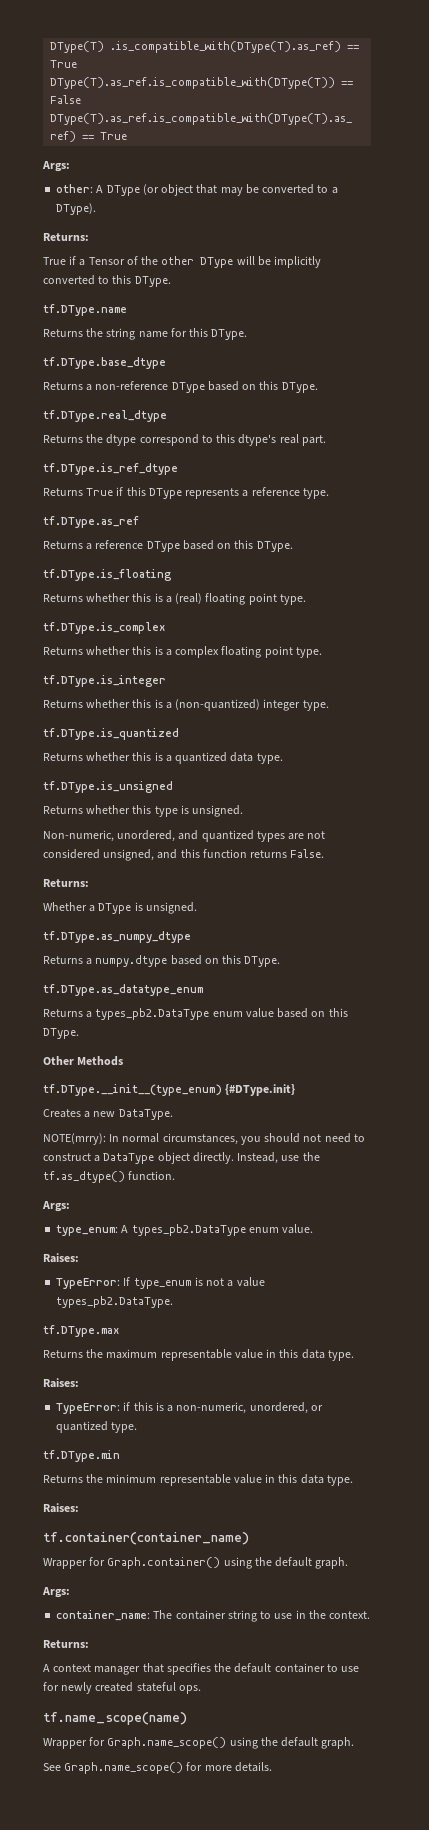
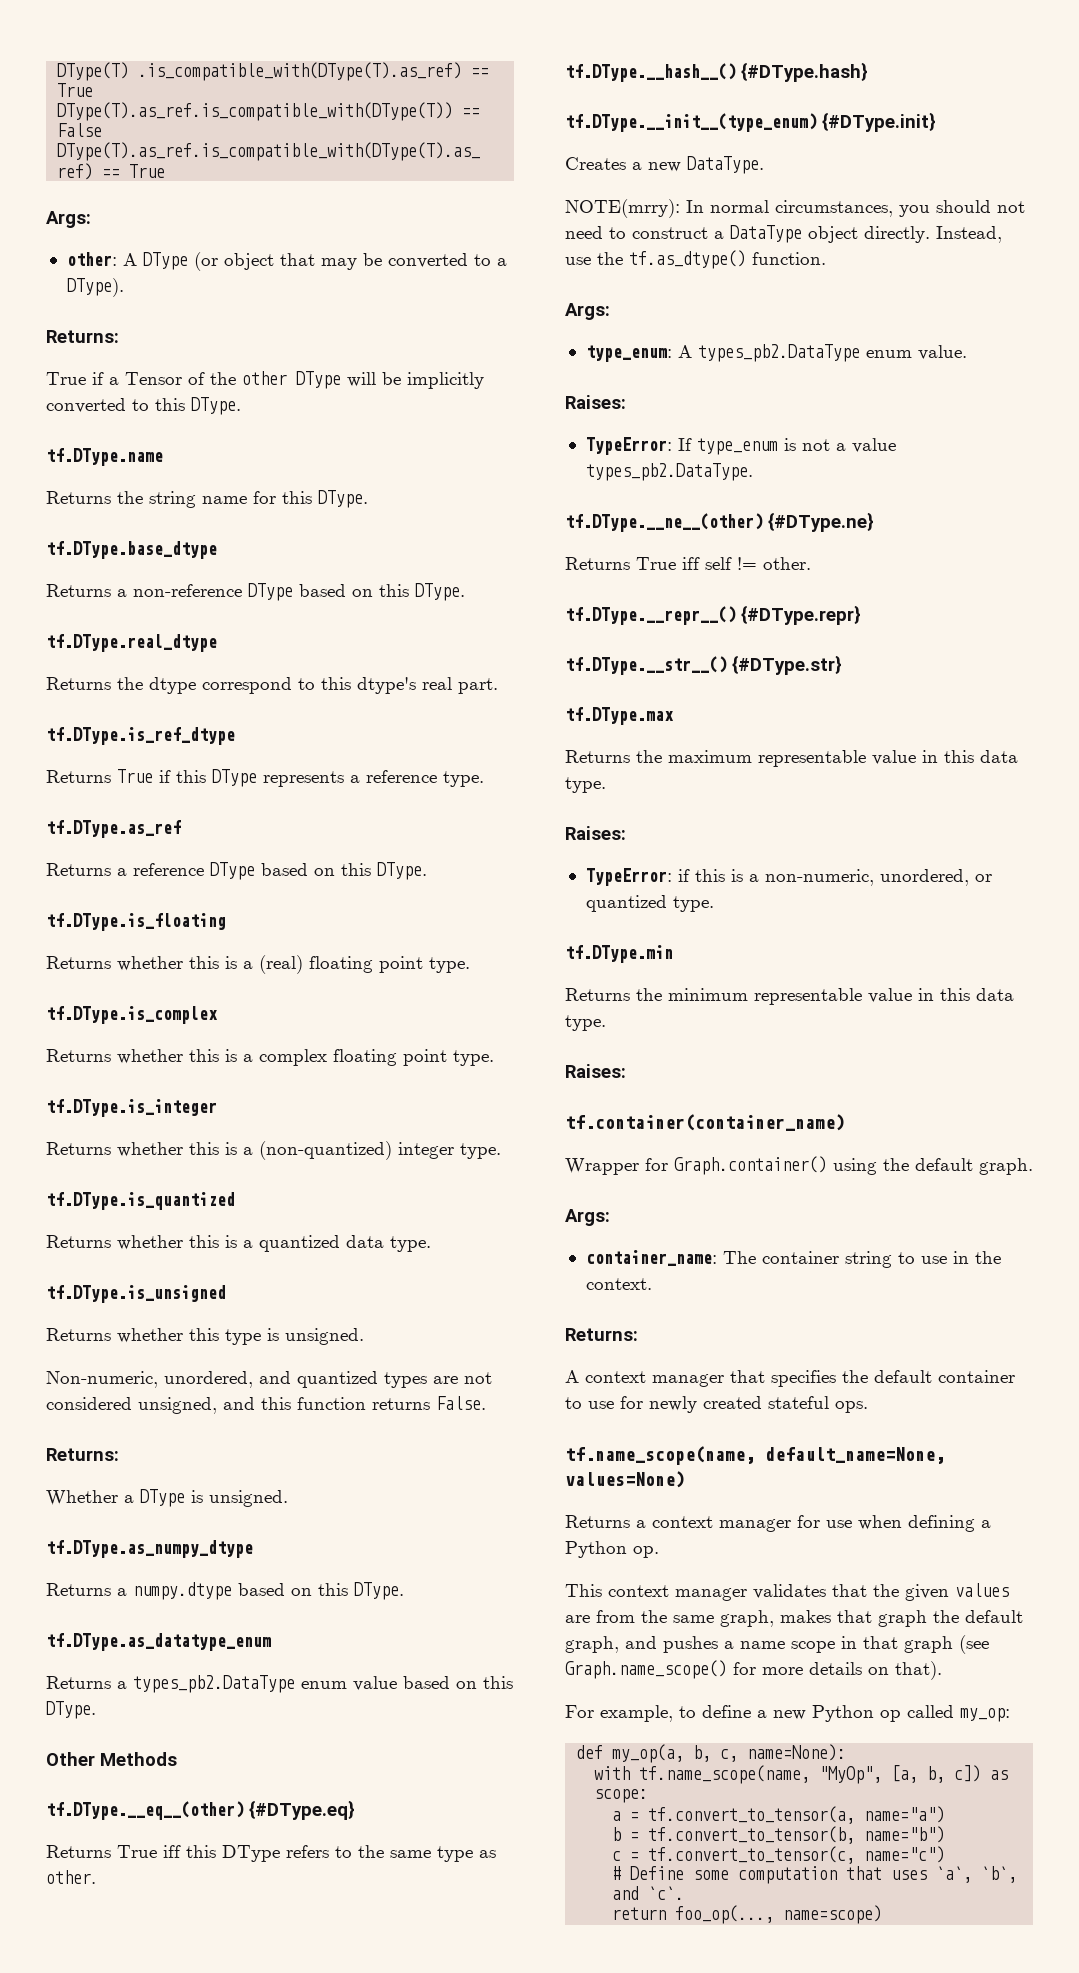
(124, 1061) none -> [46,1800,355,1820] [46,1845,496,1862] [46,1870,96,1884] [565,62,868,82] // tf.DType.__eq__(other) {#DType.eq} // Returns True iff this DType refers to the same type as other. // tf.DType.__hash__() {#DType.hash}
(174, 1302) none -> [565,512,874,532] [565,557,811,570] [565,605,861,625] [565,655,842,675] // tf.DType.__ne__(other) {#DType.ne} // Returns True iff self != other. // tf.DType.__repr__() {#DType.repr} // tf.DType.__str__() {#DType.str}
[43,1712,187,1725] [43,1737,355,1749] [43,1762,272,1774] tf.name_scope(name) // Wrapper for Graph.name_scope() using the default graph. // See Graph.name_scope() for more details. -> [565,1446,945,1465] [565,1471,685,1488] [565,1515,991,1532] [565,1541,659,1558] [565,1583,1009,1601] [565,1610,1023,1627] [565,1635,989,1654] [565,1660,942,1680] [565,1705,1010,1722] [576,1744,847,1763] [594,1765,1009,1784] [594,1789,649,1803] [612,1806,946,1824] [612,1826,946,1844] [612,1846,946,1864] [612,1866,1018,1884] [612,1886,685,1900] [612,1905,883,1924] tf.name_scope(name, default_name=None, values=None) // Returns a context manager for use when defining a Python op. // This context manager validates that the given values are from the same graph, makes that graph the default graph, and pushes a name scope in that graph (see Graph.name_scope() for more details on that). // For example, to define a new Python op called my_op: // def my_op(a, b, c, name=None): // with tf.name_scope(name, "MyOp", [a, b, c]) as scope: // a = tf.convert_to_tensor(a, name="a") // b = tf.convert_to_tensor(b, name="b") // c = tf.convert_to_tensor(c, name="c") // # Define some computation that uses `a`, `b`, and `c`. // return foo_op(..., name=scope)

